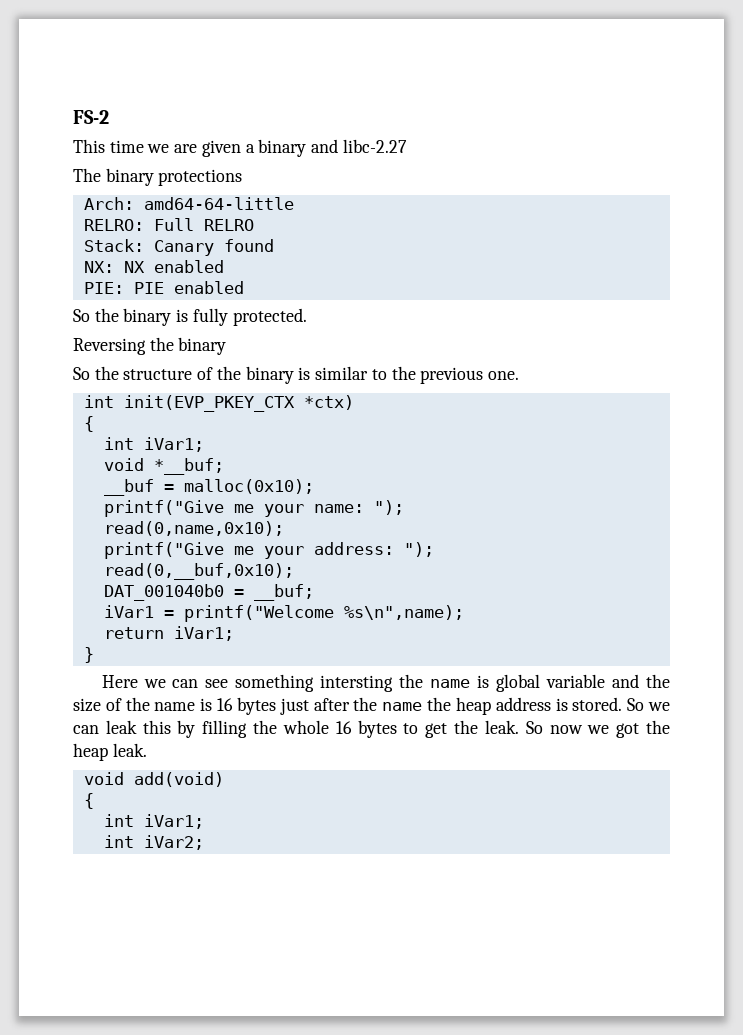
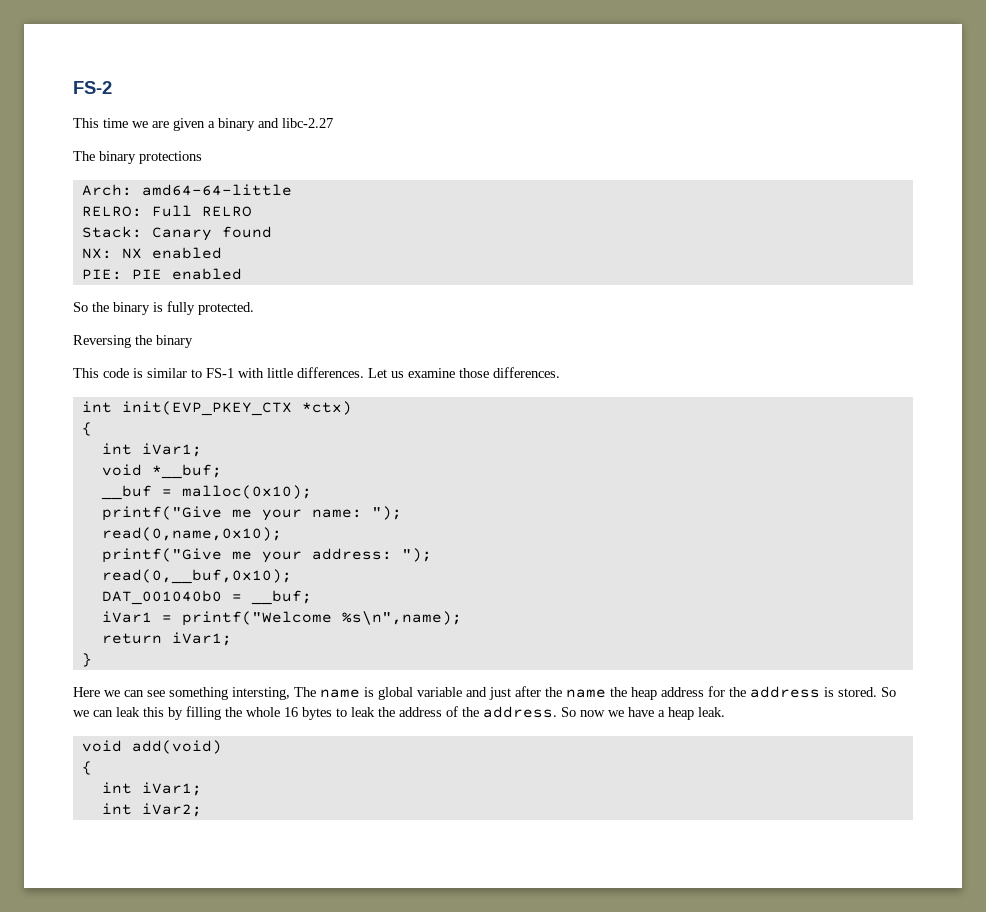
[73,366,519,384] So the structure of the binary is similar to the previous one. -> [73,367,560,378] This code is similar to FS-1 with little differences. Let us examine those differences.
[320,674,424,692] intersting the -> [232,687,316,700] intersting, The
[645,674,670,688] [73,697,276,715] the size of the name is 16 bytes -> (487, 692) none
(551, 704) none -> [708,686,820,698] for the address
[425,720,519,738] get the leak. -> [351,706,557,718] leak the address of the address.
[616,720,670,738] got the -> [628,707,665,717] have a

